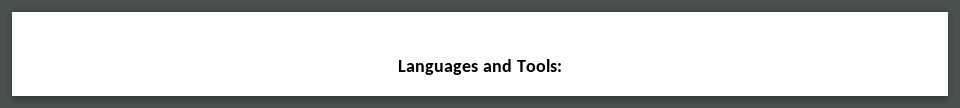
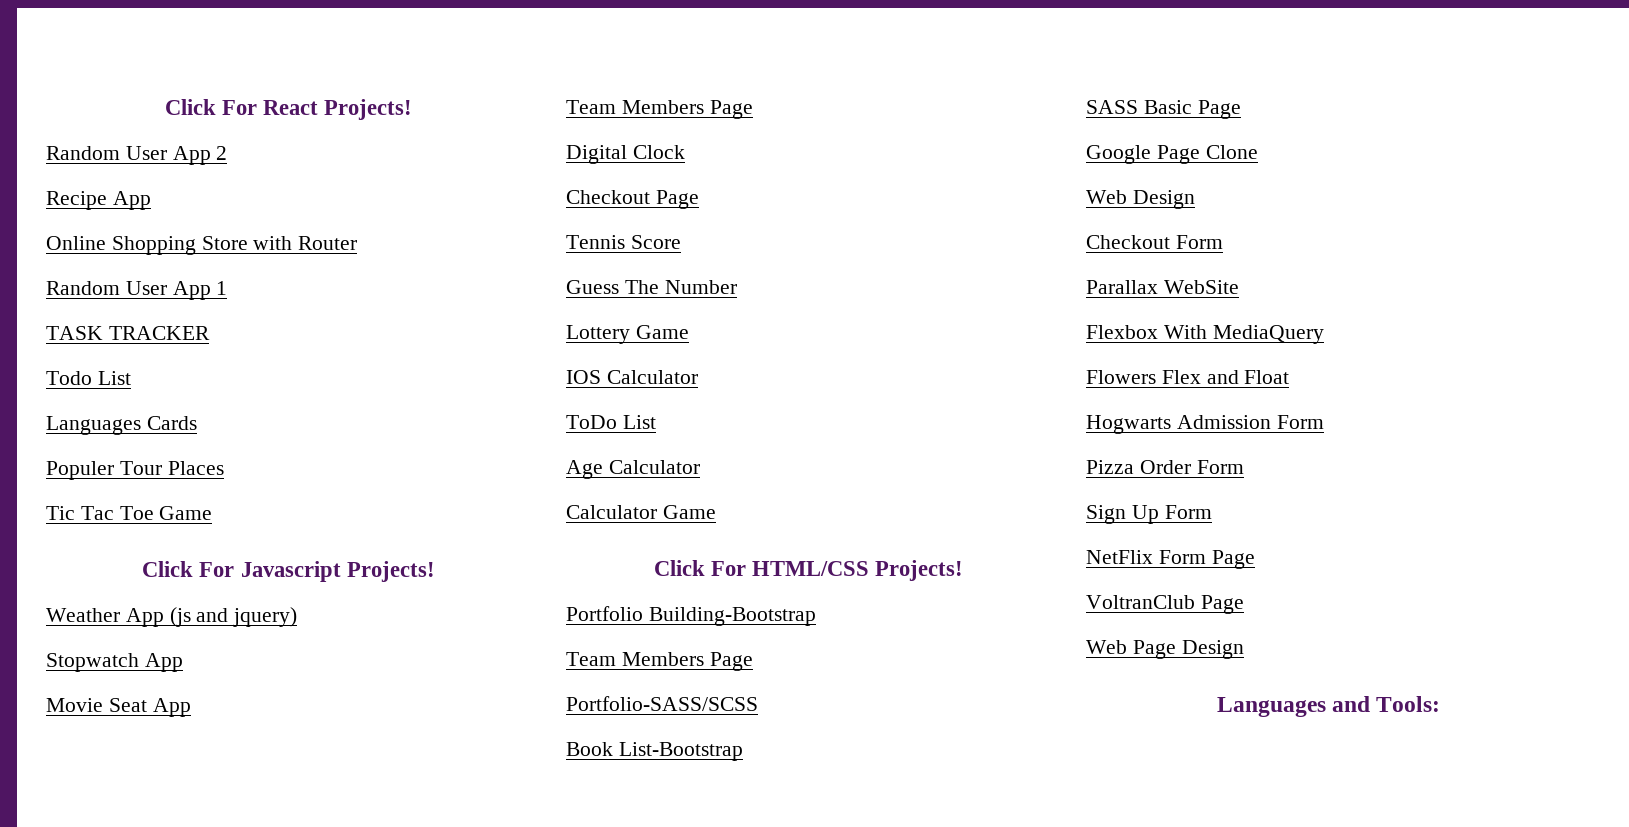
(398, 67) none -> [164,99,413,120] [46,146,228,165] [46,191,151,210] [46,236,358,255] [46,281,228,300] [46,326,210,340] [46,371,131,385] [46,416,197,435] [46,461,224,480] [46,506,213,520] [142,561,435,582] [46,607,298,627] [46,653,183,672] [46,698,191,717] [566,100,753,119] [566,145,685,164] [566,190,699,209] [566,235,681,249] [566,280,737,294] [566,325,689,344] [566,370,698,384] [566,415,656,429] [566,460,700,479] [566,505,716,519] [653,560,964,581] [566,606,816,626] [566,652,753,671] [566,696,758,711] [566,742,743,761] [1086,100,1241,119] [1086,145,1258,164] [1086,190,1195,209] [1086,235,1223,249] [1086,280,1239,294] [1086,325,1324,344] [1086,370,1290,384] [1086,415,1324,434] [1086,460,1244,474] [1086,505,1212,524] [1086,550,1255,569] [1086,595,1244,614] [1086,640,1244,659] Click For React Projects! // Random User App 2 // Recipe App // Online Shopping Store with Router // Random User App 1 // TASK TRACKER // Todo List // Languages Cards // Populer Tour Places // Tic Tac Toe Game // Click For Javascript Projects! // Weather App (js and jquery) // Stopwatch App // Movie Seat App // Team Members Page // Digital Clock // Checkout Page // Tennis Score // Guess The Number // Lottery Game // IOS Calculator // ToDo List // Age Calculator // Calculator Game // Click For HTML/CSS Projects! // Portfolio Building-Bootstrap // Team Members Page // Portfolio-SASS/SCSS // Book List-Bootstrap // SASS Basic Page // Google Page Clone // Web Design // Checkout Form // Parallax WebSite // Flexbox With MediaQuery // Flowers Flex and Float // Hogwarts Admission Form // Pizza Order Form // Sign Up Form // NetFlix Form Page // VoltranClub Page // Web Page Design //

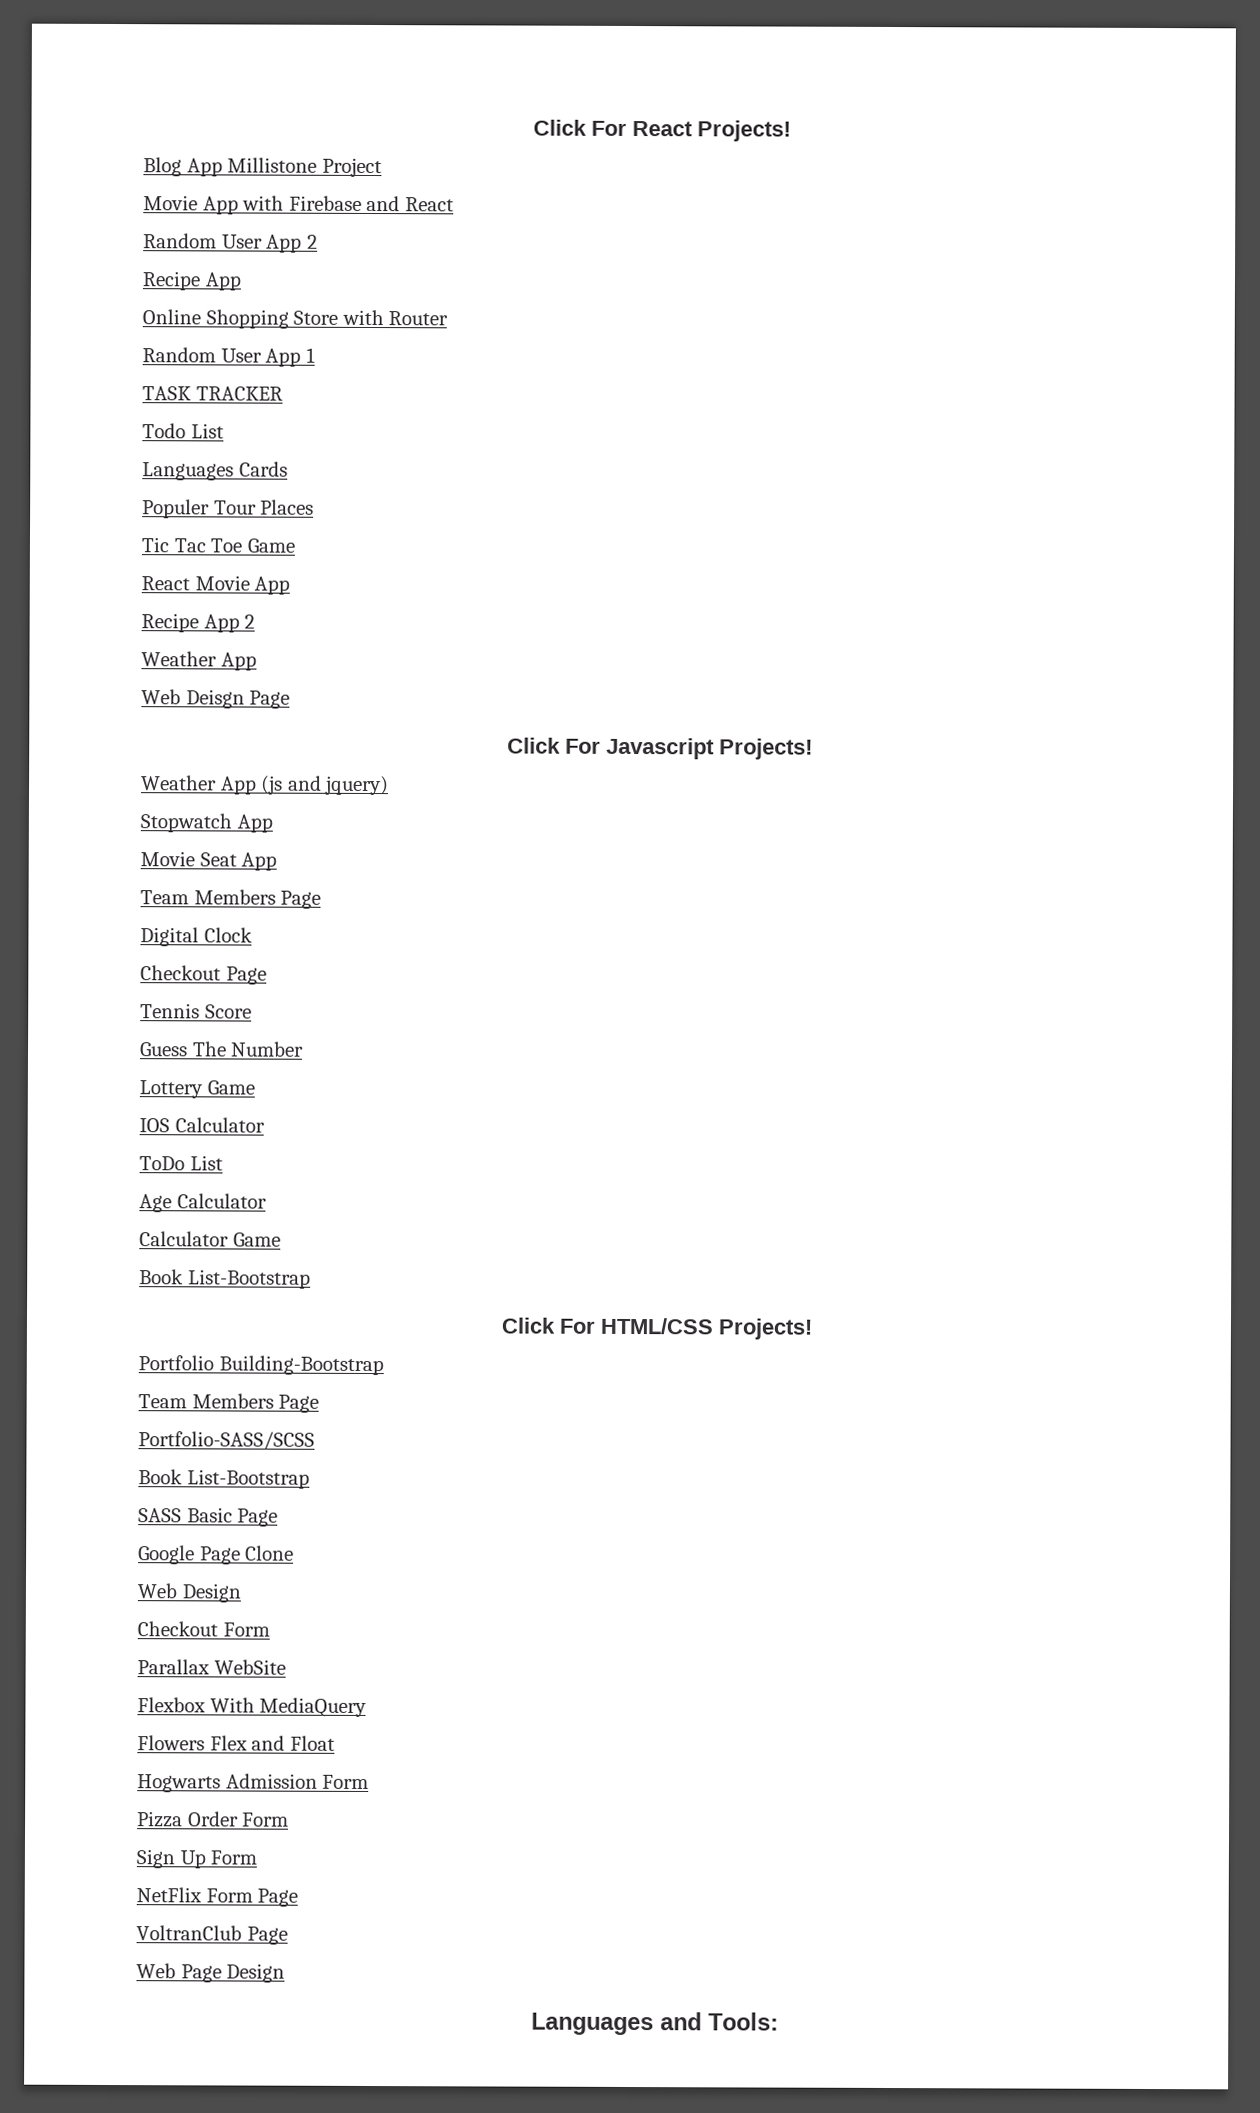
(413, 109) none -> [143,157,382,178] [143,195,454,215] // Blog App Millistone Project // Movie App with Firebase and React
(213, 513) none -> [141,575,291,595] [141,613,256,633] [141,651,257,671] [141,689,291,709] // React Movie App // Recipe App 2 // Weather App // Web Deisgn Page
(716, 512) none -> [139,1269,311,1289] // Book List-Bootstrap

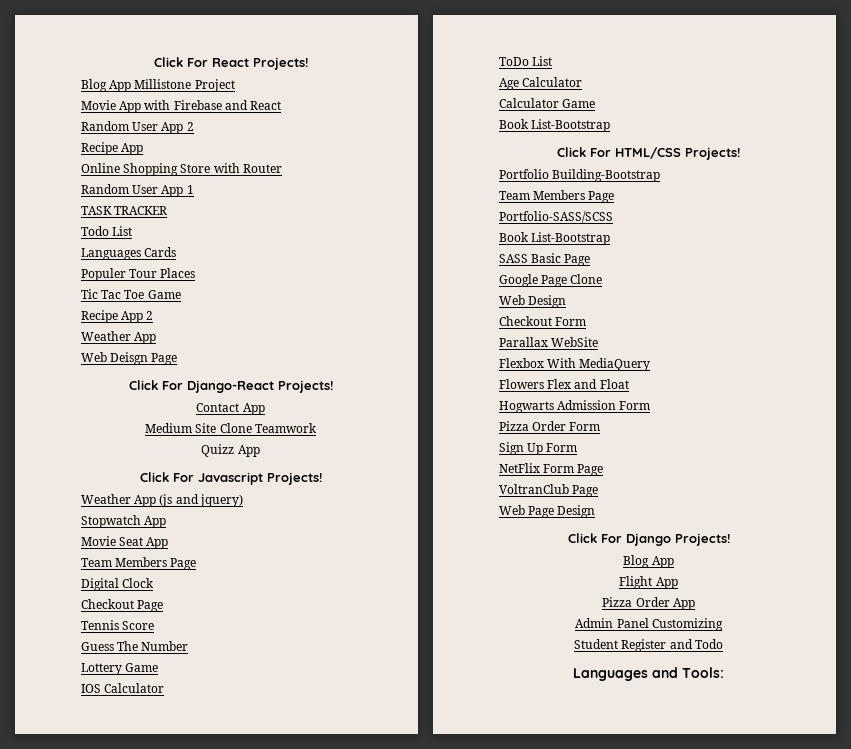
[141,575,291,595] // React Movie App -> (181, 294) none
(291, 699) none -> [128,380,333,393] [196,403,265,415] [145,423,317,433] [201,444,260,457] // Click For Django-React Projects! // Contact App // Medium Site Clone Teamwork // Quizz App
(286, 1973) none -> [567,533,730,546] [623,555,674,568] [619,576,678,589] [602,597,695,610] [575,618,723,631] [574,639,723,652] // Click For Django Projects! // Blog App // Flight App // Pizza Order App // Admin Panel Customizing // Student Register and Todo

